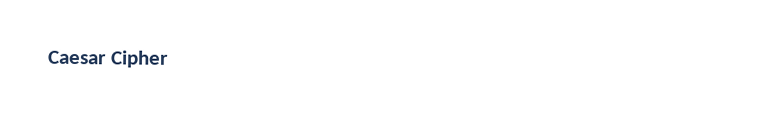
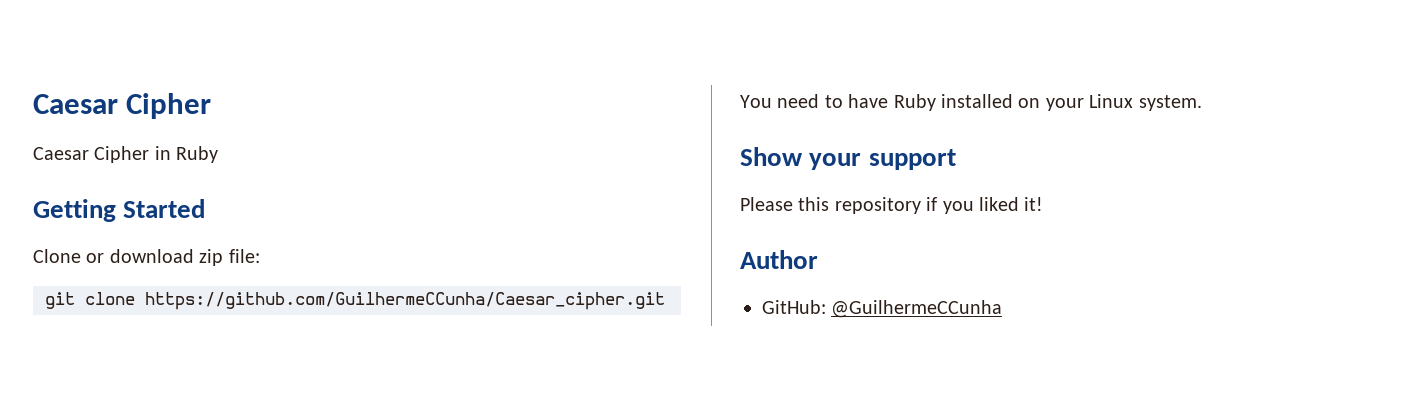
[47,50,169,68] Caesar Cipher -> [33,93,212,119] [33,146,219,163] [33,199,206,222] [33,249,260,266] [45,292,665,310] [740,94,1202,111] [740,147,956,170] [740,197,1044,214] [740,250,818,269] [762,300,1003,318] Caesar Cipher // Caesar Cipher in Ruby // Getting Started // Clone or download zip file: // git clone https://github.com/GuilhermeCCunha/Caesar_cipher.git // You need to have Ruby installed on your Linux system. // Show your support // Please this repository if you liked it! // Author // GitHub: @GuilhermeCCunha

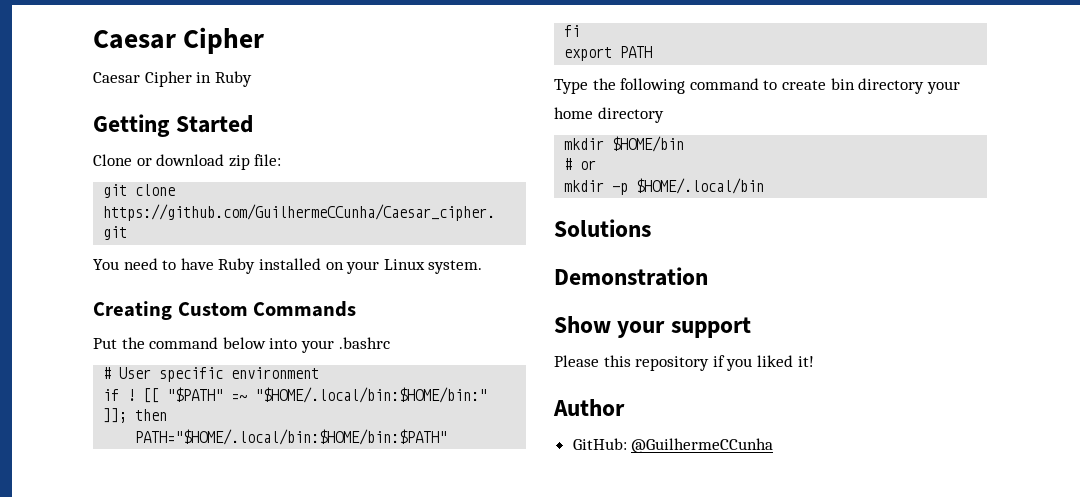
(1202, 103) none -> [93,301,357,320] [93,337,390,353] [103,367,320,382] [103,387,488,403] [103,408,168,423] [135,429,448,445] [564,25,581,37] [564,46,653,61] [554,78,960,94] [554,107,664,123] [564,136,685,152] [564,158,597,170] [564,178,765,195] [554,219,651,237] [554,267,708,286] // Creating Custom Commands // Put the command below into your .bashrc // # User specific environment // if ! [[ "$PATH" =~ "$HOME/.local/bin:$HOME/bin:" ]]; then // PATH="$HOME/.local/bin:$HOME/bin:$PATH" // fi // export PATH // Type the following command to create bin directory your home directory // mkdir $HOME/bin // # or // mkdir -p $HOME/.local/bin // Solutions // Demonstration

